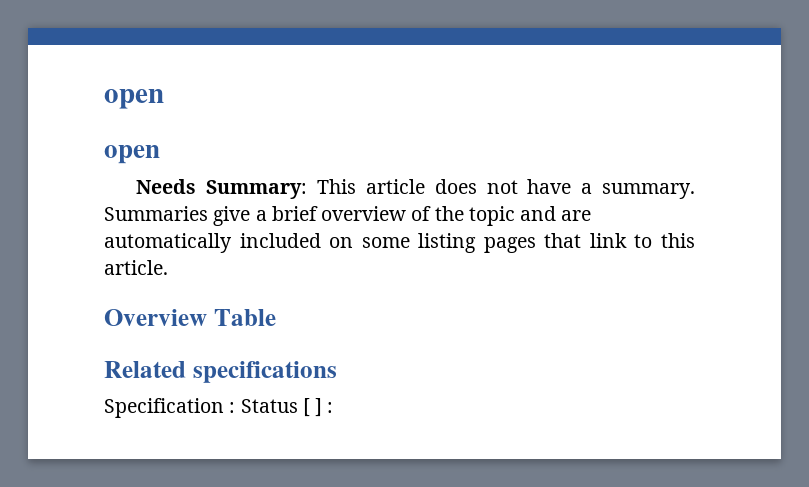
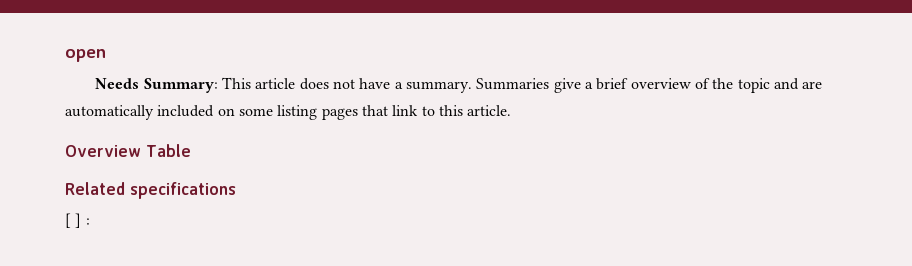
[104,89,164,109] [104,145,160,164] open // open -> [65,49,106,62] open
[104,398,298,418] Specification : Status -> (236, 190) none

